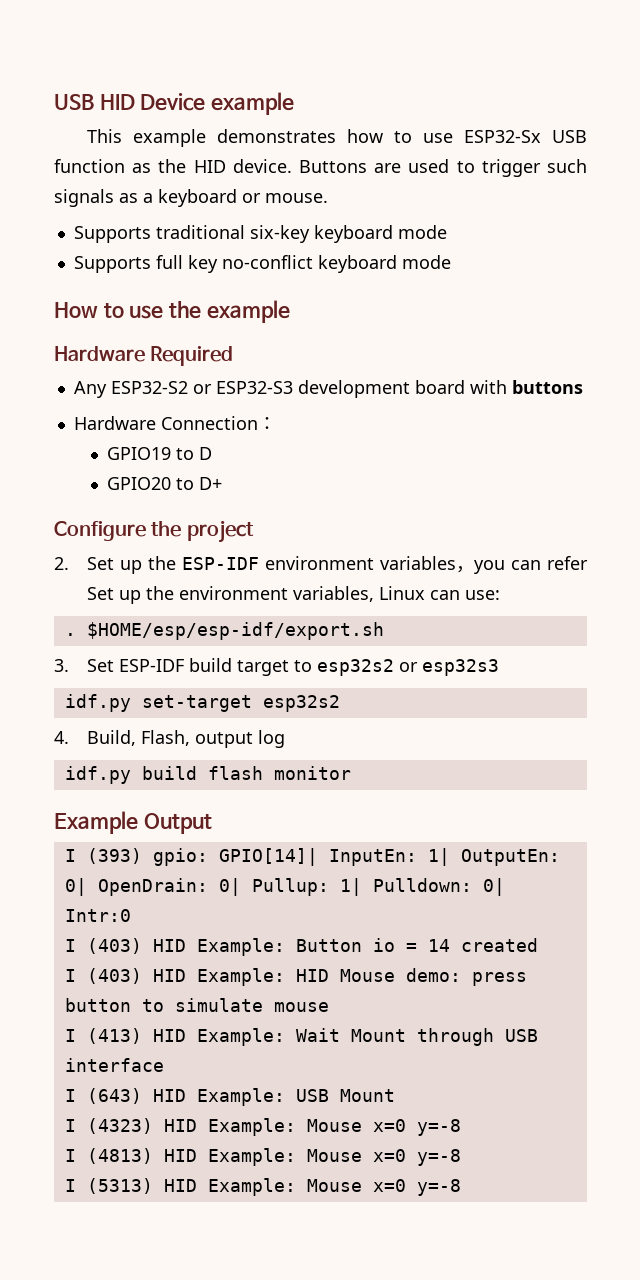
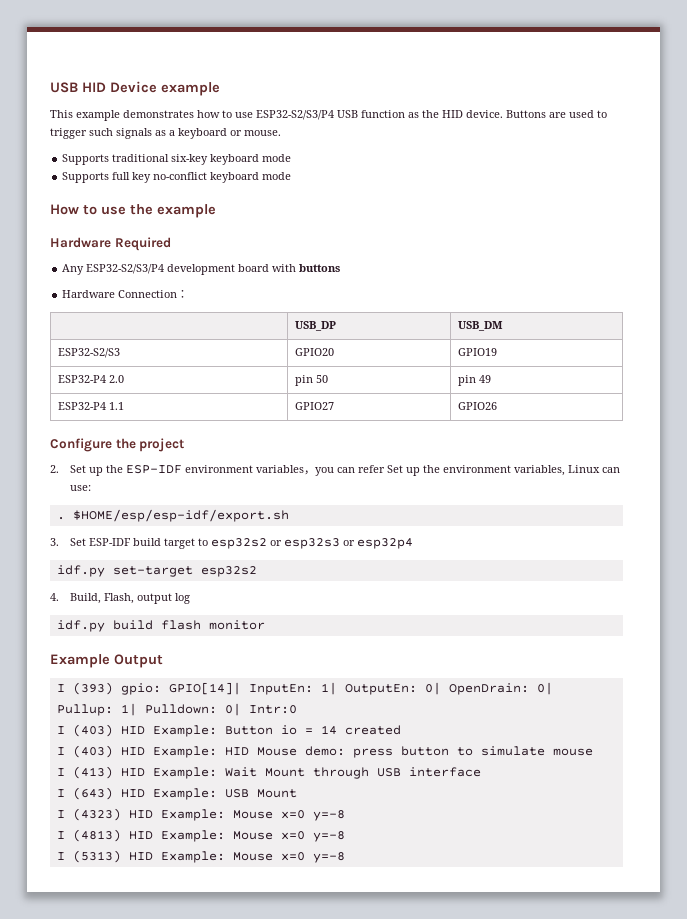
[464,130,542,143] ESP32-Sx -> [256,110,334,120] ESP32-S2/S3/P4
[110,381,293,394] ESP32-S2 or ESP32-S3 -> [86,264,165,274] ESP32-S2/S3/P4
[106,447,212,460] [106,477,222,490] // GPIO19 to D // GPIO20 to D+ -> [294,321,336,331] [457,321,503,331] [57,348,120,358] [294,348,334,356] [457,348,497,356] [57,375,124,383] [294,375,328,386] [457,375,491,386] [57,402,124,410] [294,402,334,410] [457,402,497,410] // | USB_DP | USB_DM // ESP32-S2/S3 | GPIO20 | GPIO19 // ESP32-P4 2.0 | pin 50 | pin 49 // ESP32-P4 1.1 | GPIO27 | GPIO26
(500, 667) none -> [343,538,414,549] or esp32p4

